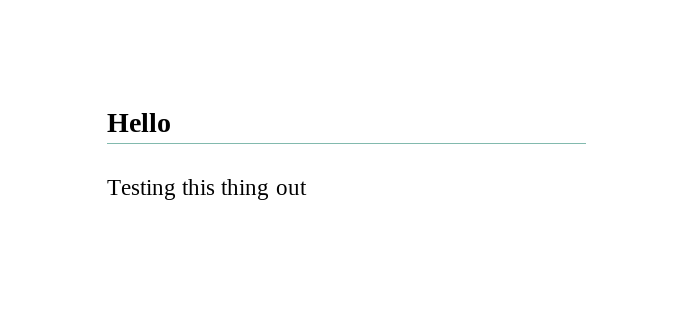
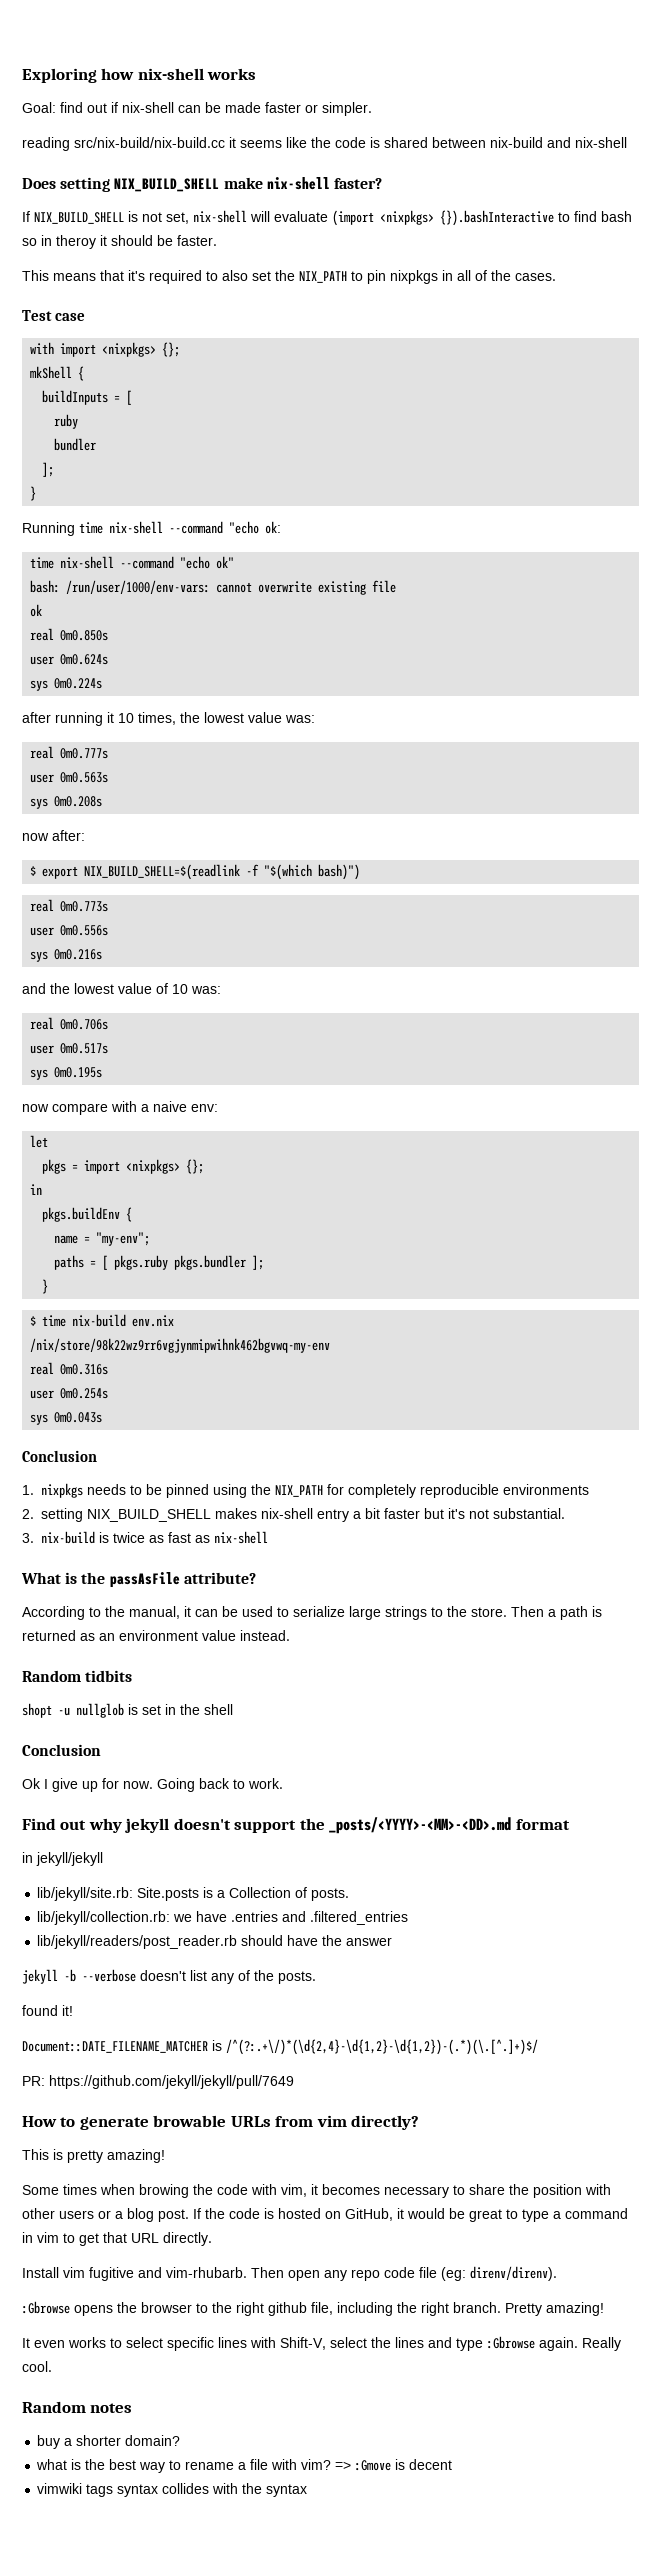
[107,113,171,132] [107,179,307,200] Hello // Testing this thing out -> [22,68,257,83] [22,102,372,116] [22,137,627,151] [22,177,382,192] [22,210,632,226] [22,235,217,249] [22,270,556,284] [22,310,86,321] [30,342,181,357] [30,366,85,381] [42,390,133,405] [54,414,79,429] [54,438,97,451] [42,462,55,477] [30,486,37,501] [22,521,281,536] [30,556,235,569] [30,580,397,595] [30,604,43,617] [30,628,109,641] [30,654,109,665] [30,678,103,691] [22,712,315,726] [30,746,109,759] [30,772,109,783] [30,796,103,809] [22,830,85,841] [30,864,361,880] [30,899,109,912] [30,925,109,936] [30,949,103,962] [22,983,221,994] [30,1017,109,1030] [30,1043,109,1054] [30,1067,103,1080] [22,1101,218,1115] [30,1135,49,1148] [42,1159,205,1174] [30,1184,43,1195] [42,1207,133,1222] [54,1232,151,1246] [54,1255,265,1270] [42,1279,49,1294] [30,1314,175,1327] [30,1338,331,1353] [30,1362,109,1375] [30,1388,109,1399] [30,1412,103,1425] [22,1450,97,1462] [22,1483,589,1498] [22,1508,565,1522] [22,1531,268,1544] [21,1572,256,1588] [22,1606,602,1620] [22,1630,290,1641] [22,1670,133,1682] [22,1703,233,1718] [22,1744,101,1756] [22,1778,283,1792] [22,1817,570,1834] [22,1852,103,1866] [37,1887,350,1901] [37,1911,409,1925] [37,1935,393,1949] [22,1969,316,1984] [22,2005,73,2016] [22,2039,538,2055] [22,2075,294,2089] [22,2115,420,2130] [22,2149,165,2163] [22,2184,611,2198] [22,2208,628,2222] [22,2232,212,2246] [22,2266,557,2281] [22,2301,604,2316] [22,2336,621,2351] [22,2361,52,2372] [22,2401,133,2413] [37,2435,181,2449] [36,2459,453,2473] [37,2483,308,2497] Exploring how nix-shell works // Goal: find out if nix-shell can be made faster or simpler. // reading src/nix-build/nix-build.cc it seems like the code is shared between nix-build and nix-shell // Does setting NIX_BUILD_SHELL make nix-shell faster? // If NIX_BUILD_SHELL is not set, nix-shell will evaluate (import <nixpkgs> {}).bashInteractive to find bash so in theroy it should be faster. // This means that it's required to also set the NIX_PATH to pin nixpkgs in all of the cases. // Test case // with import <nixpkgs> {}; // mkShell { // buildInputs = [ // ruby // bundler // ]; // } // Running time nix-shell --command "echo ok: // time nix-shell --command "echo ok" // bash: /run/user/1000/env-vars: cannot overwrite existing file // ok // real 0m0.850s // user 0m0.624s // sys 0m0.224s // after running it 10 times, the lowest value was: // real 0m0.777s // user 0m0.563s // sys 0m0.208s // now after: // $ export NIX_BUILD_SHELL=$(readlink -f "$(which bash)") // real 0m0.773s // user 0m0.556s // sys 0m0.216s // and the lowest value of 10 was: // real 0m0.706s // user 0m0.517s // sys 0m0.195s // now compare with a naive env: // let // pkgs = import <nixpkgs> {}; // in // pkgs.buildEnv { // name = "my-env"; // paths = [ pkgs.ruby pkgs.bundler ]; // } // $ time nix-build env.nix // /nix/store/98k22wz9rr6vgjynmipwihnk462bgvwq-my-env // real 0m0.316s // user 0m0.254s // sys 0m0.043s // Conclusion // 1. nixpkgs needs to be pinned using the NIX_PATH for completely reproducible environments // 2. setting NIX_BUILD_SHELL makes nix-shell entry a bit faster but it's not substantial. // 3. nix-build is twice as fast as nix-shell // What is the passAsFile attribute? // According to the manual, it can be used to serialize large strings to the store. Then a path is returned as an environment value instead. // Random tidbits // shopt -u nullglob is set in the shell // Conclusion // Ok I give up for now. Going back to work. // Find out why jekyll doesn't support the _posts/<YYYY>-<MM>-<DD>.md format // in jekyll/jekyll // lib/jekyll/site.rb: Site.posts is a Collection of posts. // lib/jekyll/collection.rb: we have .entries and .filtered_entries // lib/jekyll/readers/post_reader.rb should have the answer // jekyll -b --verbose doesn't list any of the posts. // found it! // Document::DATE_FILENAME_MATCHER is /^(?:.+\/)*(\d{2,4}-\d{1,2}-\d{1,2})-(.*)(\.[^.]+)$/ // PR: https://github.com/jekyll/jekyll/pull/7649 // How to generate browable URLs from vim directly? // This is pretty amazing! // Some times when browing the code with vim, it becomes necessary to share the position with other users or a blog post. If the code is hosted on GitHub, it would be great to type a command in vim to get that URL directly. // Install vim fugitive and vim-rhubarb. Then open any repo code file (eg: direnv/direnv). // :Gbrowse opens the browser to the right github file, including the right branch. Pretty amazing! // It even works to select specific lines with Shift-V, select the lines and type :Gbrowse again. Really cool. // Random notes // buy a shorter domain? // what is the best way to rename a file with vim? => :Gmove is decent // vimwiki tags syntax collides with the syntax

